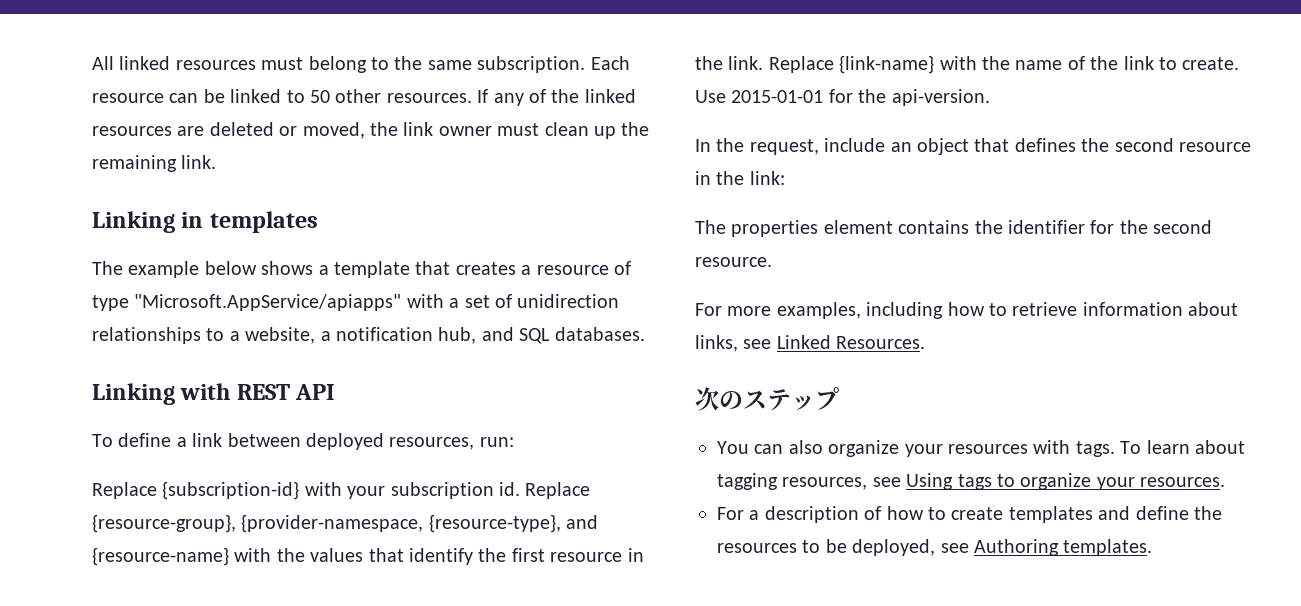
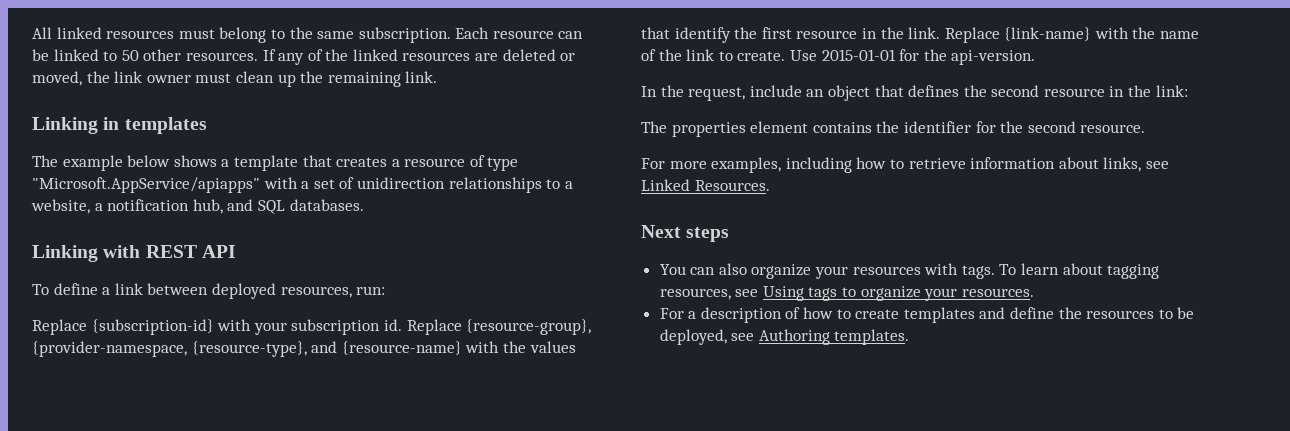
[695,387,839,411] 次のステップ -> [641,225,730,242] Next steps

